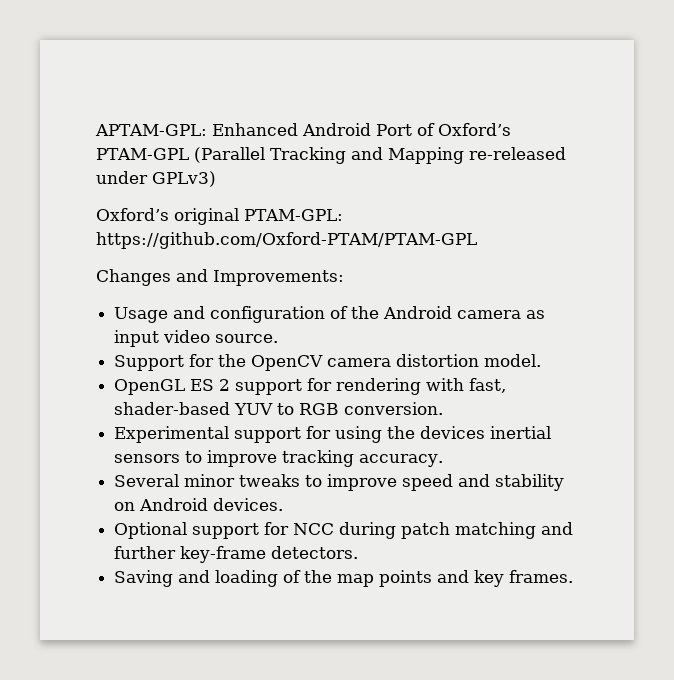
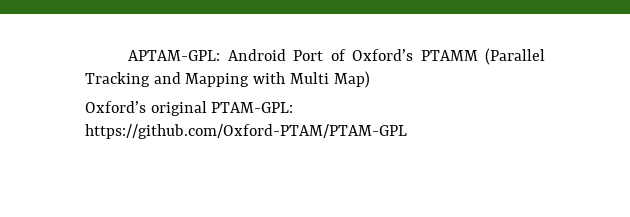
[211,123,298,136] Enhanced -> (221, 55) none
[96,148,189,160] PTAM-GPL -> [420,50,478,61] PTAMM
[468,147,566,160] [96,171,216,187] re-released under GPLv3) -> [253,71,370,88] with Multi Map)
[96,269,344,286] [114,306,546,323] [114,330,279,347] [114,354,542,371] [114,378,507,395] [114,402,444,415] [114,426,552,443] [114,450,444,467] [114,474,565,491] [114,498,284,511] [114,522,574,539] [114,546,359,563] [114,570,574,587] // Changes and Improvements: // Usage and configuration of the Android camera as input video source. // Support for the OpenCV camera distortion model. // OpenGL ES 2 support for rendering with fast, shader-based YUV to RGB conversion. // Experimental support for using the devices inertial sensors to improve tracking accuracy. // Several minor tweaks to improve speed and stability on Android devices. // Optional support for NCC during patch matching and further key-frame detectors. // Saving and loading of the map points and key frames. -> (407, 131) none

